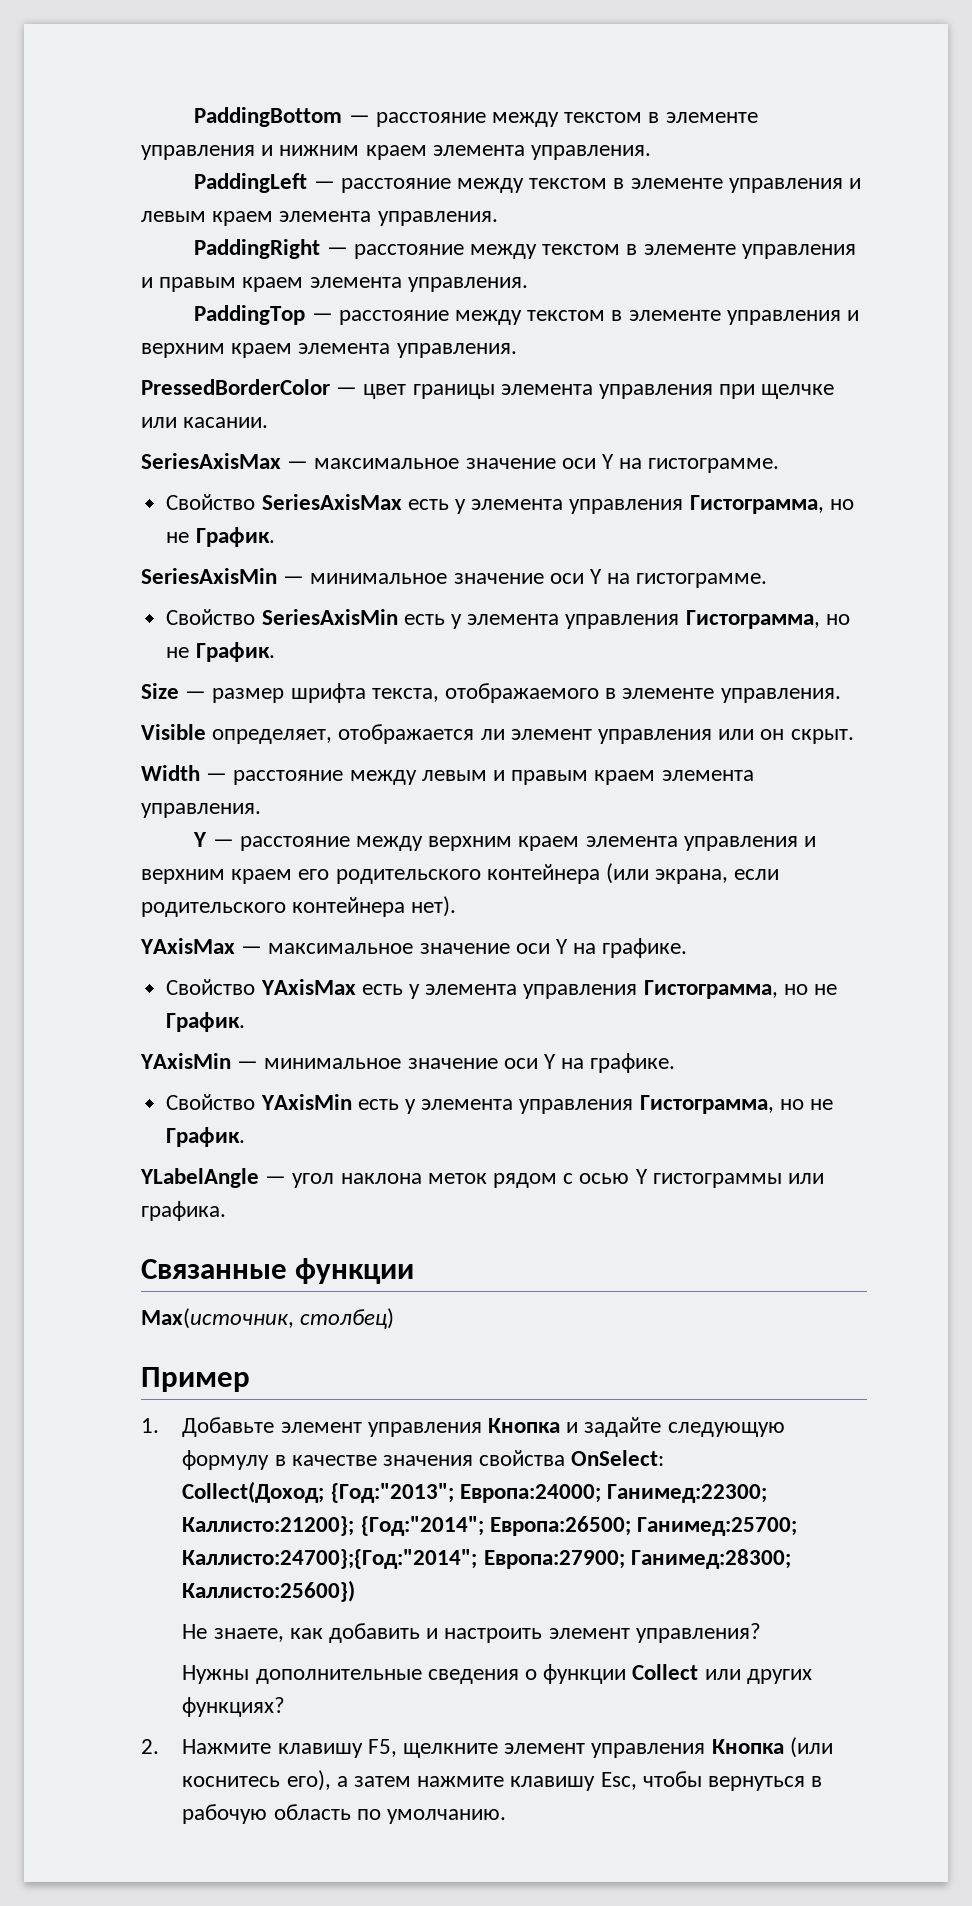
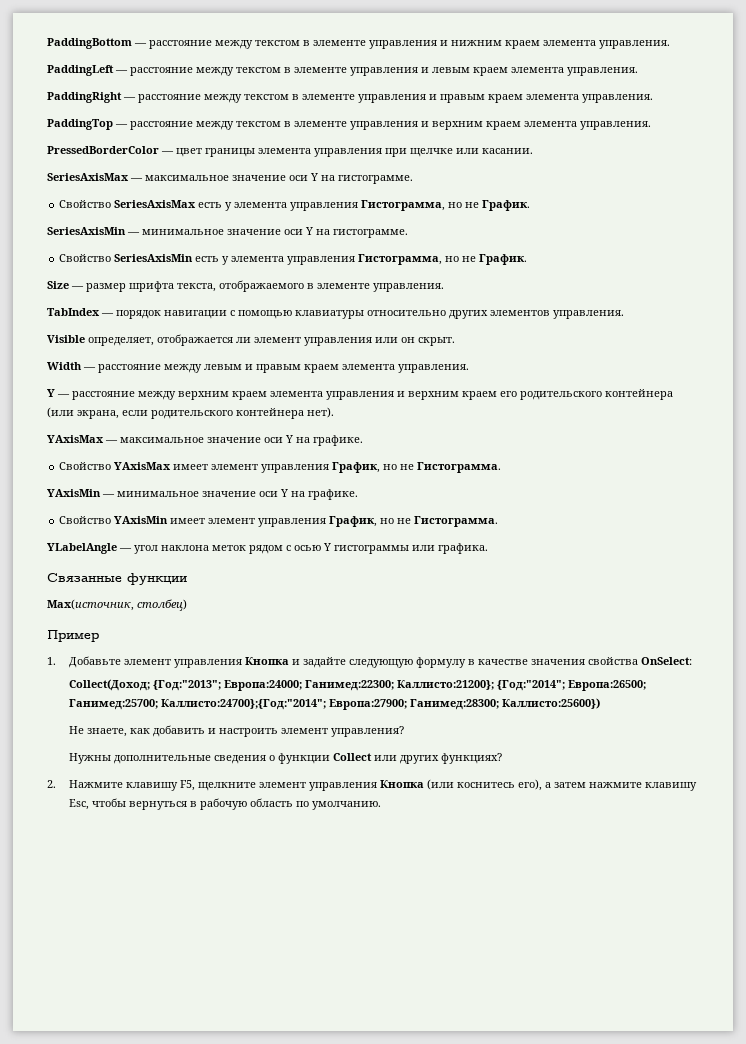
(841, 695) none -> [47,308,624,319] // TabIndex — порядок навигации с помощью клавиатуры относительно других элементов управления.
[361,980,837,999] [166,1012,246,1032] есть у элемента управления Гистограмма, но не График. -> [173,462,502,473] имеет элемент управления График, но не Гистограмма.
[357,1095,833,1114] [166,1127,246,1147] есть у элемента управления Гистограмма, но не График. -> [170,516,499,527] имеет элемент управления График, но не Гистограмма.

